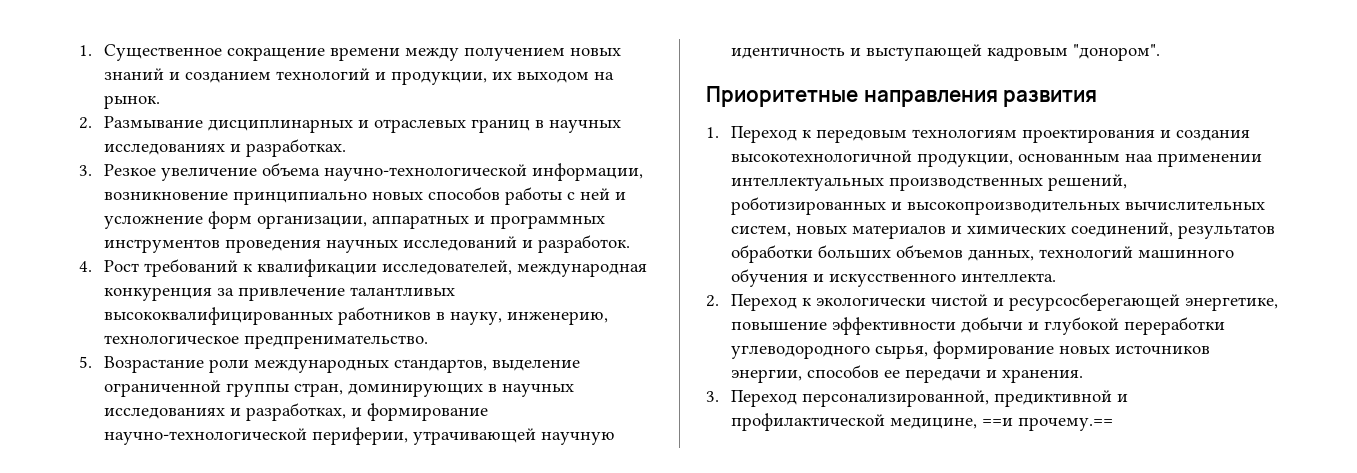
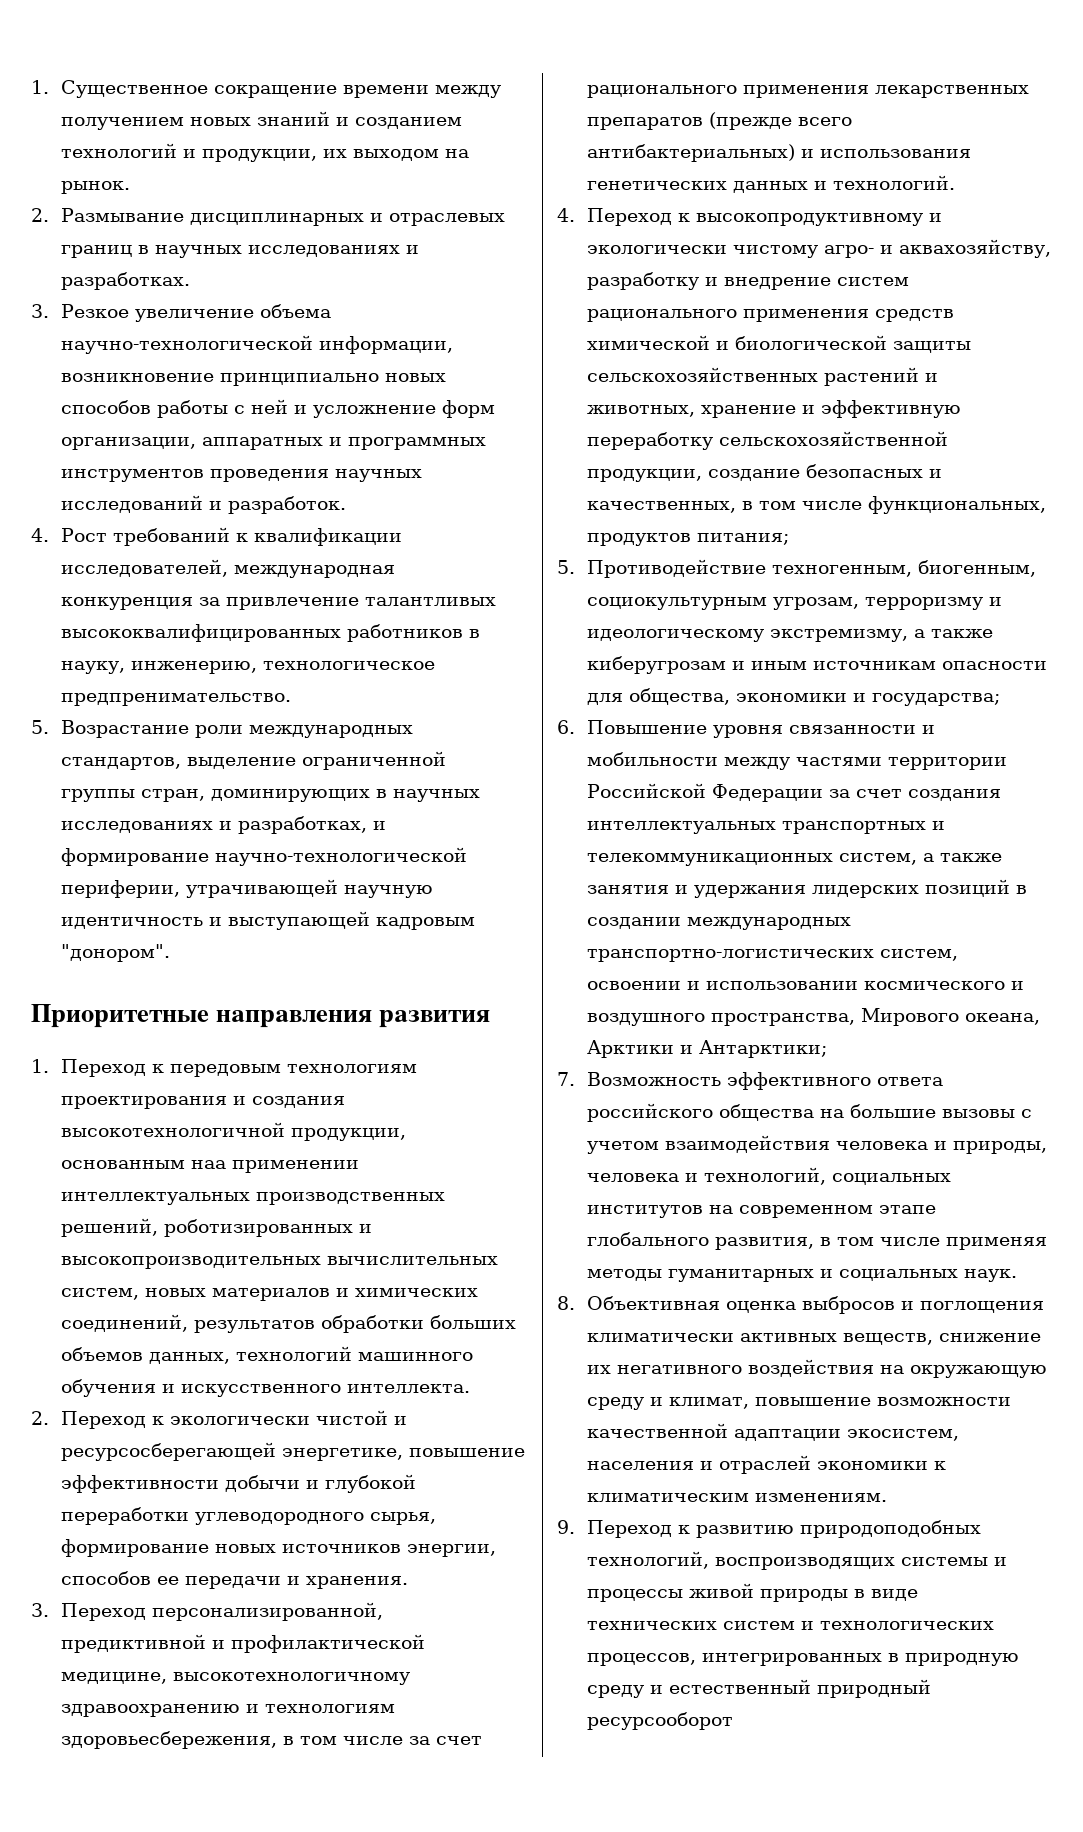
[981,417,1113,431] ==и прочему.== -> [173,1672,411,1685] [61,1704,396,1717] [61,1731,483,1749] [587,85,1030,98] [587,112,853,130] [587,144,972,162] [587,175,956,193] [557,208,943,226] [587,239,1052,258] [587,272,910,290] [587,309,955,322] [587,335,972,353] [587,367,939,386] [587,400,962,418] [587,431,949,450] [587,464,943,482] [587,496,1047,514] [587,533,790,546] [557,559,1037,578] [587,597,1003,610] [587,629,994,642] [587,656,1048,674] [587,688,1001,706] [557,720,936,738] [587,752,1008,770] [587,783,1002,802] [587,821,946,834] [587,853,1003,866] [587,879,1028,898] [587,917,852,930] [587,949,959,962] [587,981,1025,990] [587,1008,1041,1026] [587,1040,828,1058] [557,1072,944,1090] [587,1103,1033,1122] [587,1135,1048,1154] [587,1167,952,1185] [587,1205,937,1218] [587,1232,1048,1250] [587,1269,1018,1282] [557,1296,1045,1314] [587,1333,1042,1345] [587,1359,1048,1378] [587,1397,1012,1410] [587,1423,960,1441] [587,1455,947,1474] [587,1493,888,1502] [557,1520,982,1538] [587,1551,1008,1570] [587,1583,919,1602] [587,1621,995,1630] [587,1653,1020,1666] [587,1679,932,1698] [587,1712,734,1730] высокотехнологичному здравоохранению и технологиям здоровьесбережения, в том числе за счет рационального применения лекарственных препаратов (прежде всего антибактериальных) и использования генетических данных и технологий. // 4. Переход к высокопродуктивному и экологически чистому агро- и аквахозяйству, разработку и внедрение систем рационального применения средств химической и биологической защиты сельскохозяйственных растений и животных, хранение и эффективную переработку сельскохозяйственной продукции, создание безопасных и качественных, в том числе функциональных, продуктов питания; // 5. Противодействие техногенным, биогенным, социокультурным угрозам, терроризму и идеологическому экстремизму, а также киберугрозам и иным источникам опасности для общества, экономики и государства; // 6. Повышение уровня связанности и мобильности между частями территории Российской Федерации за счет создания интеллектуальных транспортных и телекоммуникационных систем, а также занятия и удержания лидерских позиций в создании международных транспортно-логистических систем, освоении и использовании космического и воздушного пространства, Мирового океана, Арктики и Антарктики; // 7. Возможность эффективного ответа российского общества на большие вызовы с учетом взаимодействия человека и природы, человека и технологий, социальных институтов на современном этапе глобального развития, в том числе применяя методы гуманитарных и социальных наук. // 8. Объективная оценка выбросов и поглощения климатически активных веществ, снижение их негативного воздействия на окружающую среду и климат, повышение возможности качественной адаптации экосистем, населения и отраслей экономики к климатическим изменениям. // 9. Переход к развитию природоподобных технологий, воспроизводящих системы и процессы живой природы в виде технических систем и технологических процессов, интегрированных в природную среду и естественный природный ресурсооборот

